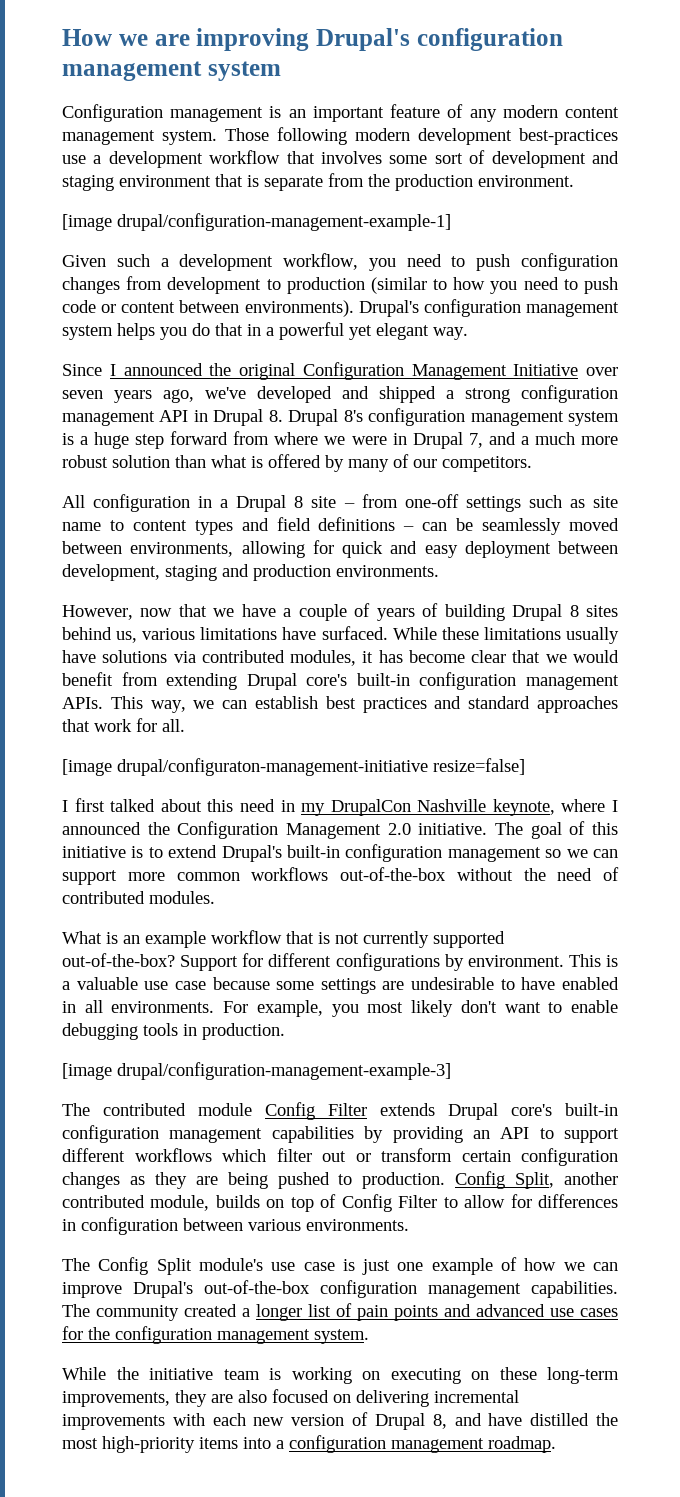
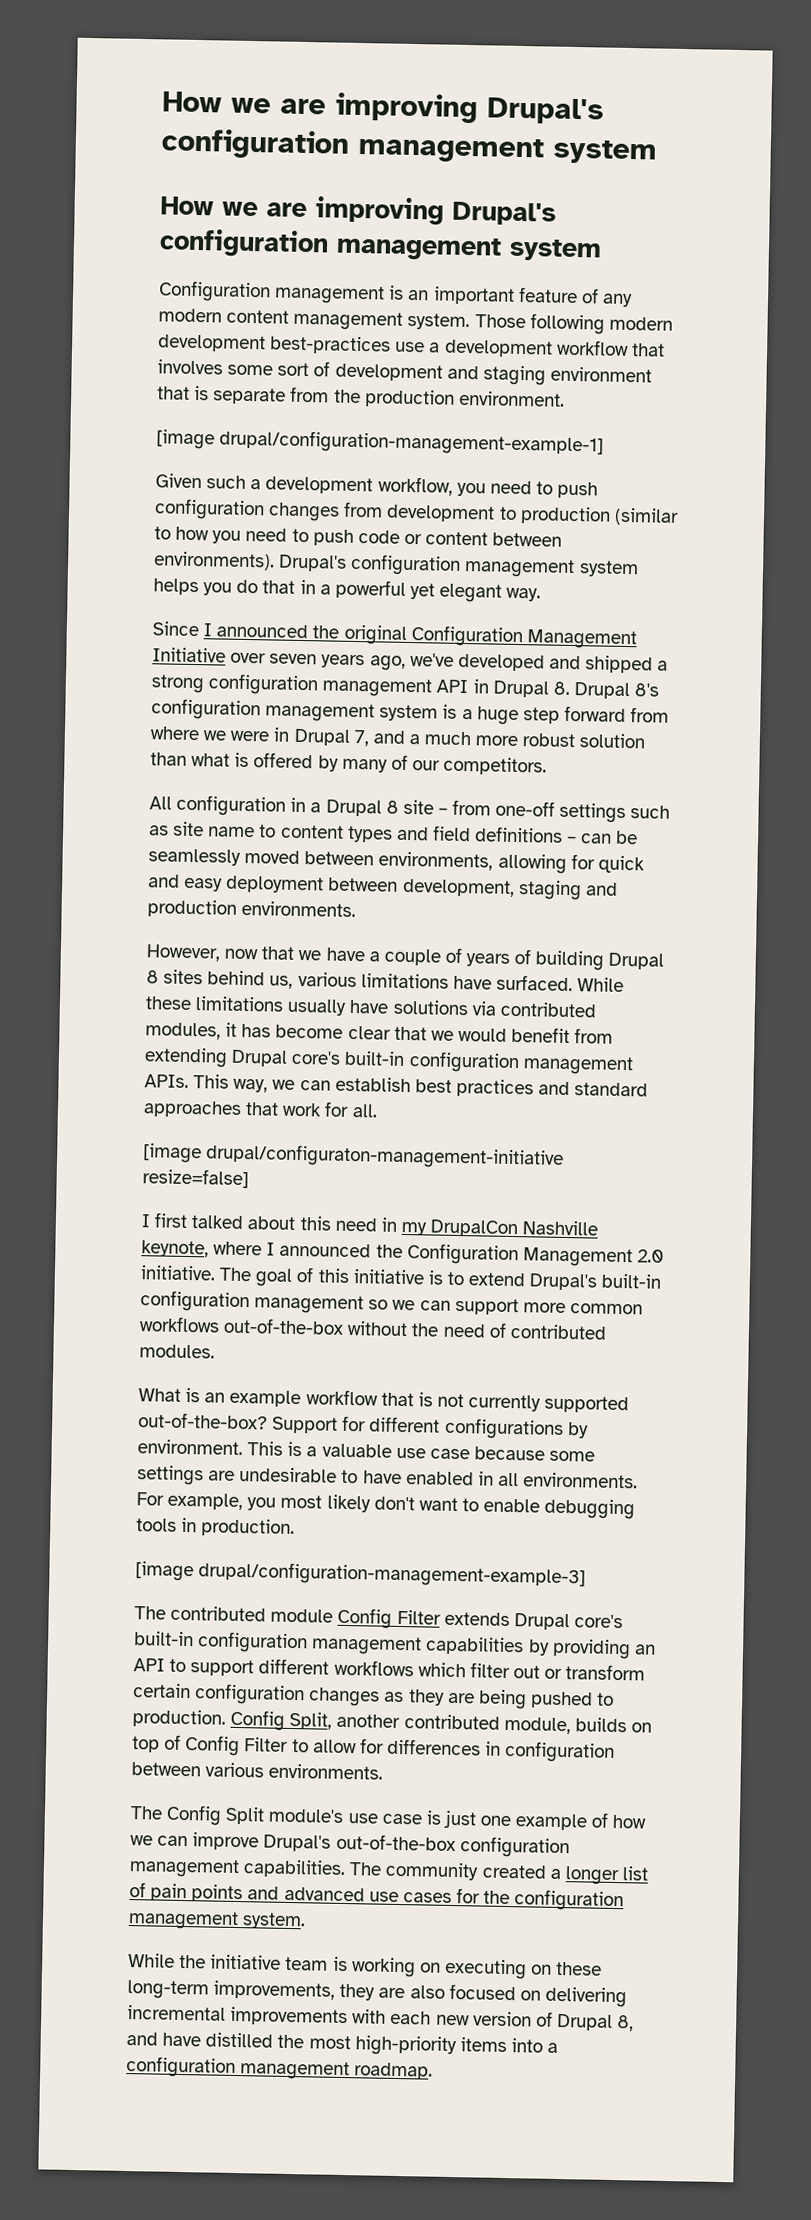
[62,28,563,51] [62,61,281,81] How we are improving Drupal's configuration management system -> [162,91,604,125] [161,128,657,165] [160,196,556,226] [159,228,602,262] How we are improving Drupal's configuration management system // How we are improving Drupal's configuration management system

